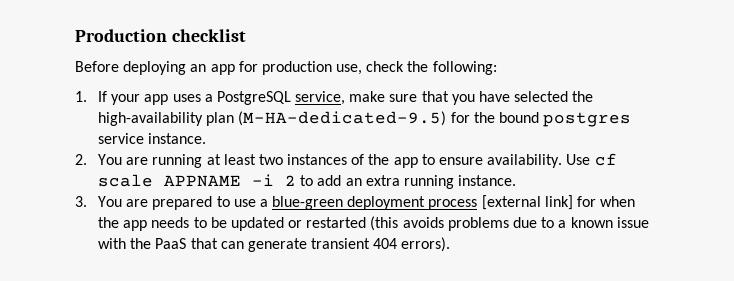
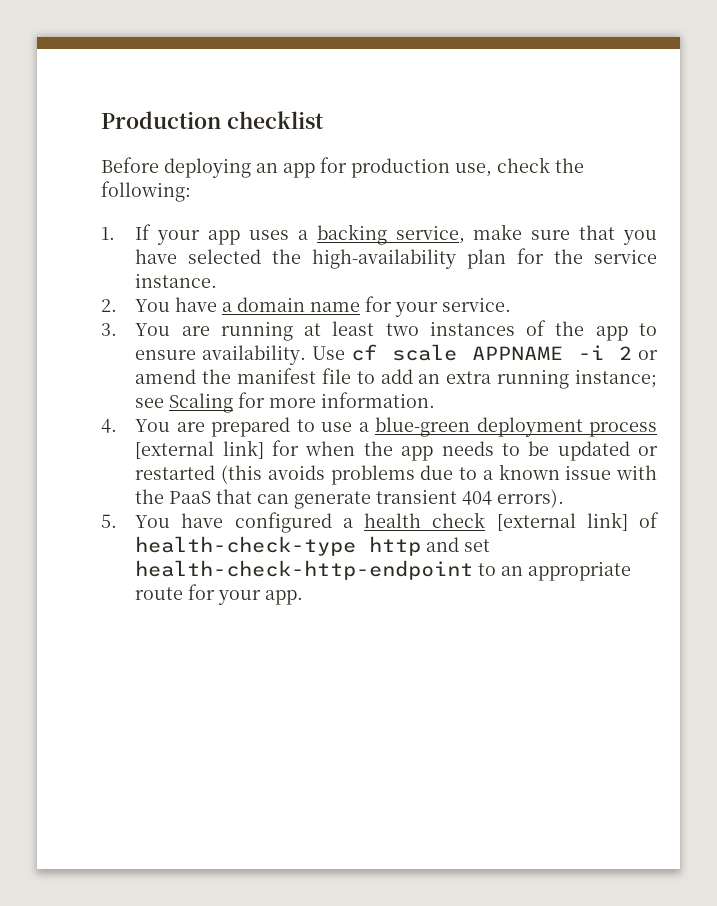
[216,91,291,105] PostgreSQL -> [316,224,387,245] backing
[238,111,447,126] (M-HA-dedicated-9.5) -> (507, 259) none
[498,112,632,127] bound postgres -> (584, 256) none
(122, 159) none -> [175,296,512,317] [101,323,171,336] have a domain name for your service. // 3. You
(296, 180) none -> [638,350,659,360] [135,368,351,384] or amend the manifest file
[458,175,517,186] [75,196,87,207] instance. // 3. -> [574,369,657,388] [135,392,436,413] [101,419,117,433] instance; see Scaling for more information. // 4.
(451, 244) none -> [101,512,660,533] [135,536,491,556] [135,560,632,581] [135,584,304,605] // 5. You have configured a health check [external link] of health-check-type http and set health-check-http-endpoint to an appropriate route for your app.

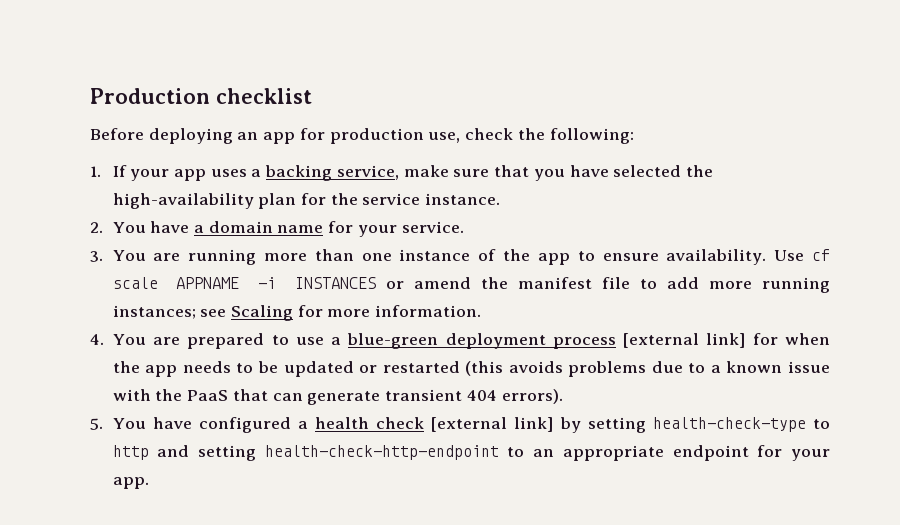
[304,321,515,336] at least two instances -> [263,249,471,261] more than one instance
[619,346,633,360] 2 -> [295,277,377,289] INSTANCES
[418,369,657,389] an extra running instance; -> [709,277,831,293] [112,305,196,319] more running instances;
[639,512,660,528] [135,536,357,556] of health-check-type -> [559,417,830,433] by setting health-check-type to
[464,539,491,552] set -> [197,445,256,461] setting
[135,587,184,600] route -> [672,445,749,461] endpoint

